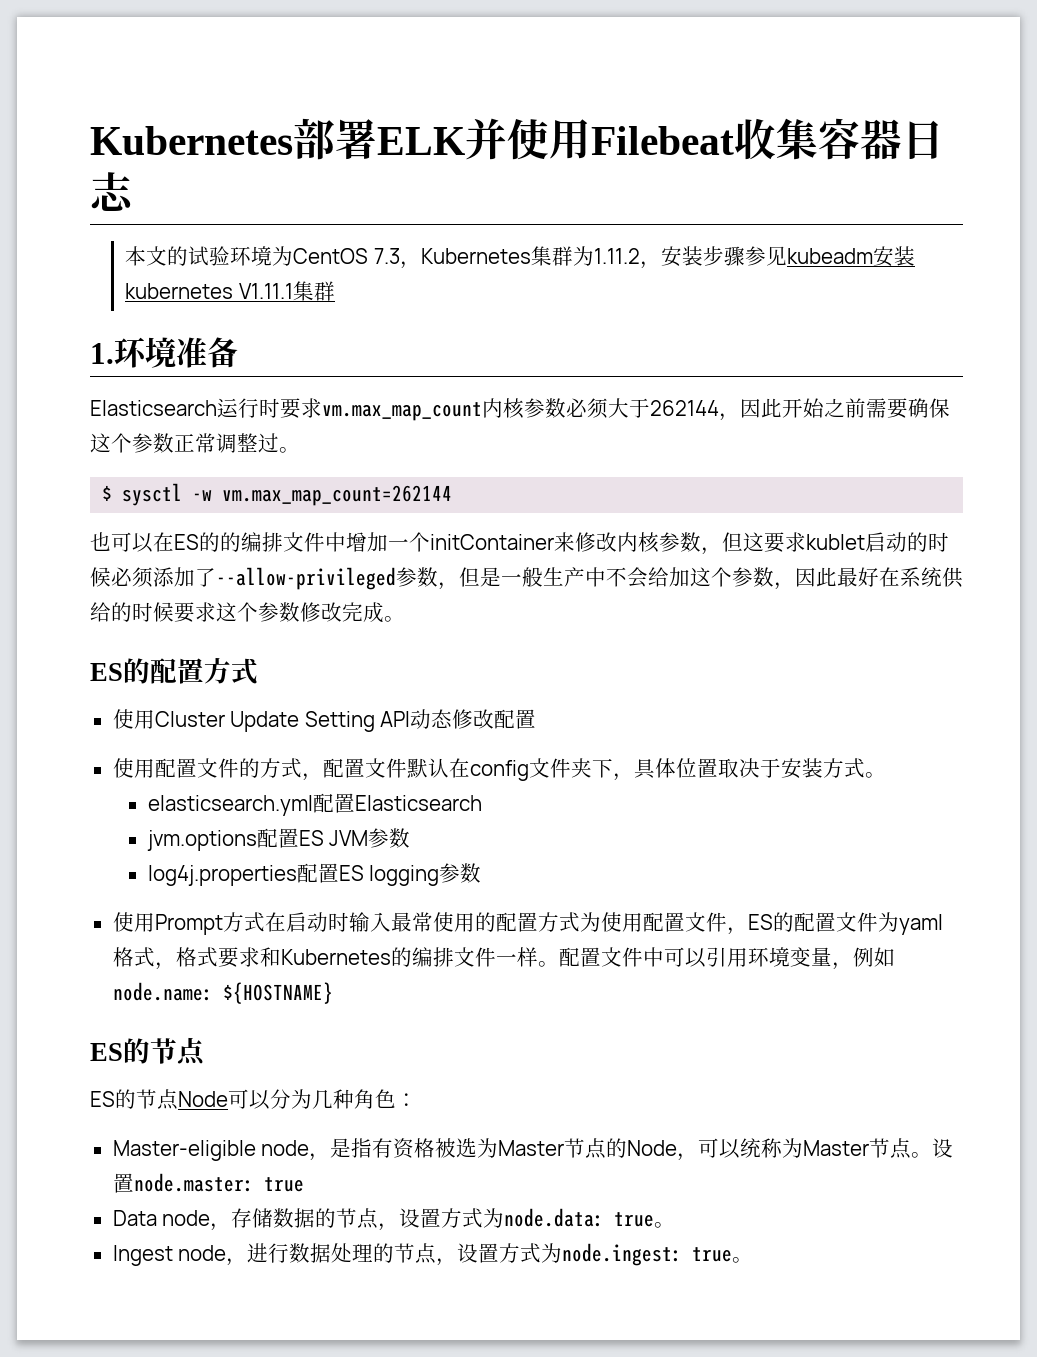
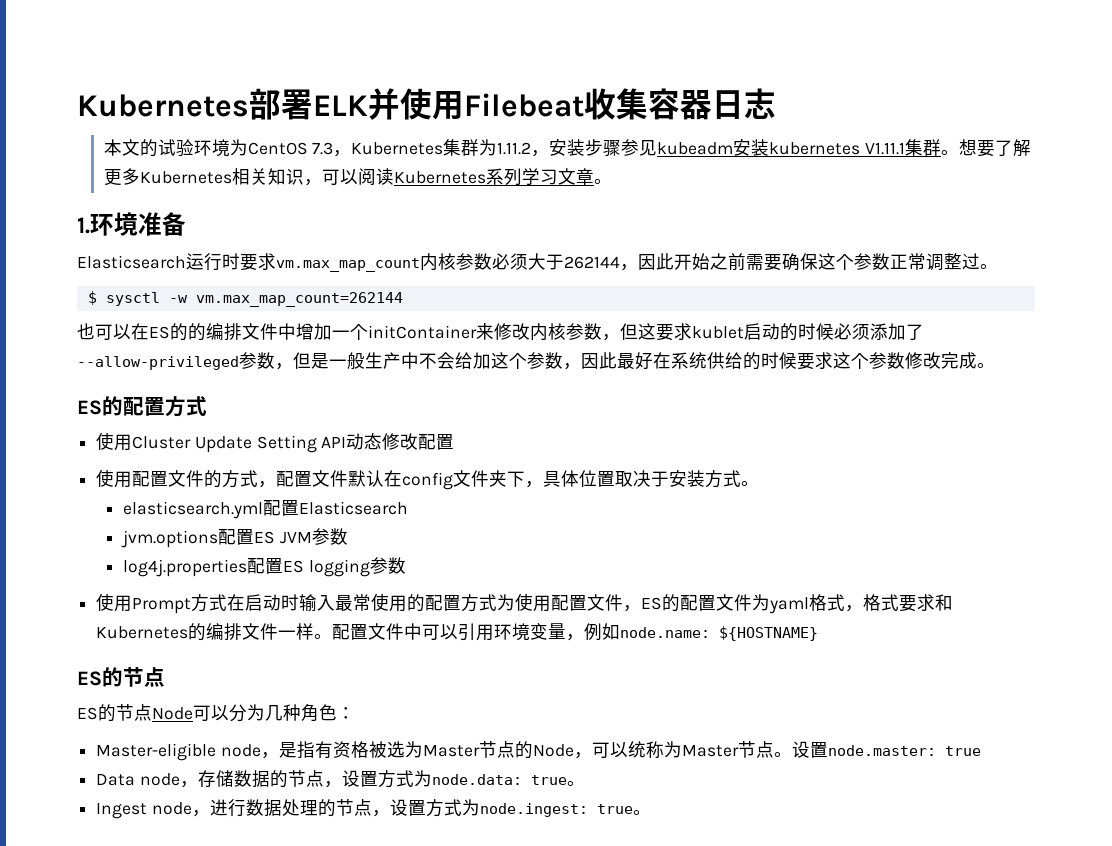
(335, 291) none -> [941,139,1032,157] [103,168,612,186] 。想要了解更多Kubernetes相关知识，可以阅读Kubernetes系列学习文章。

